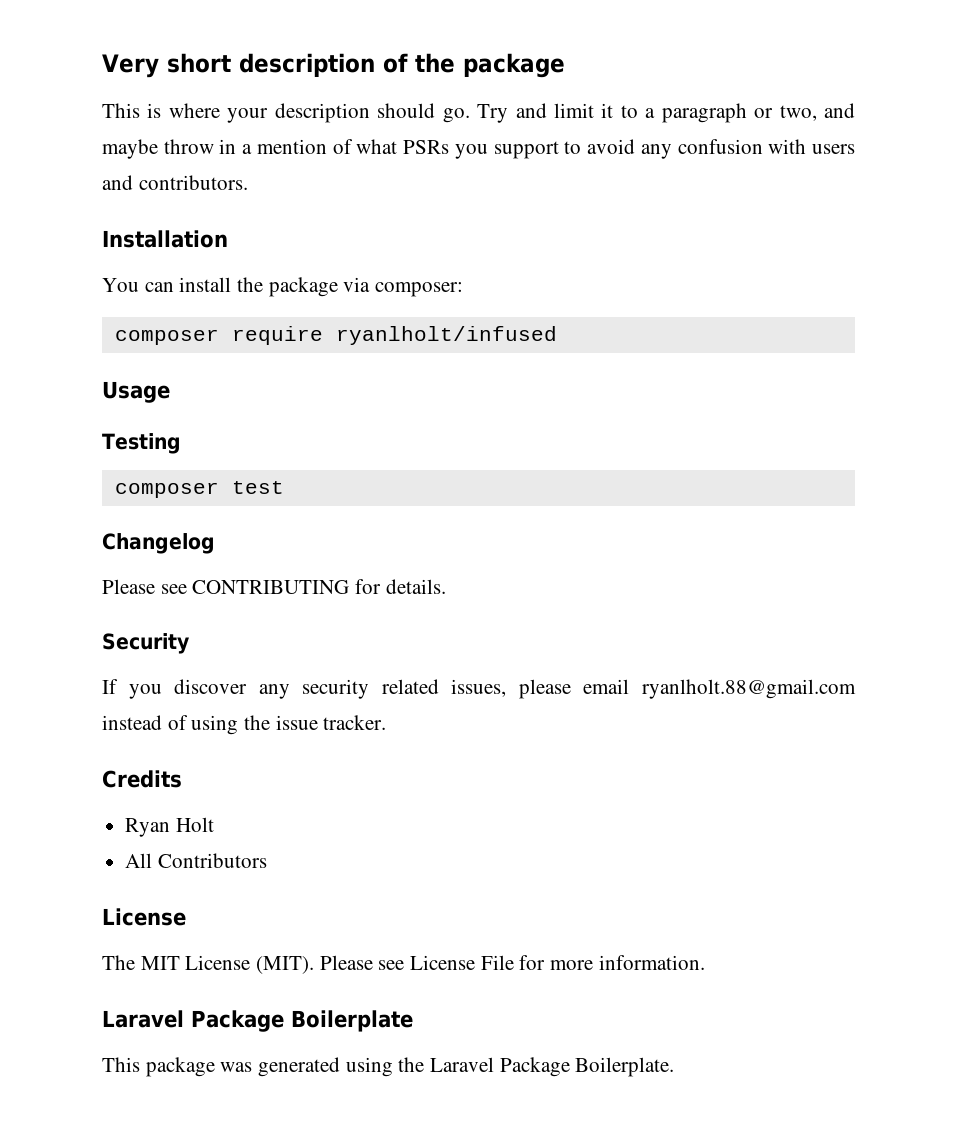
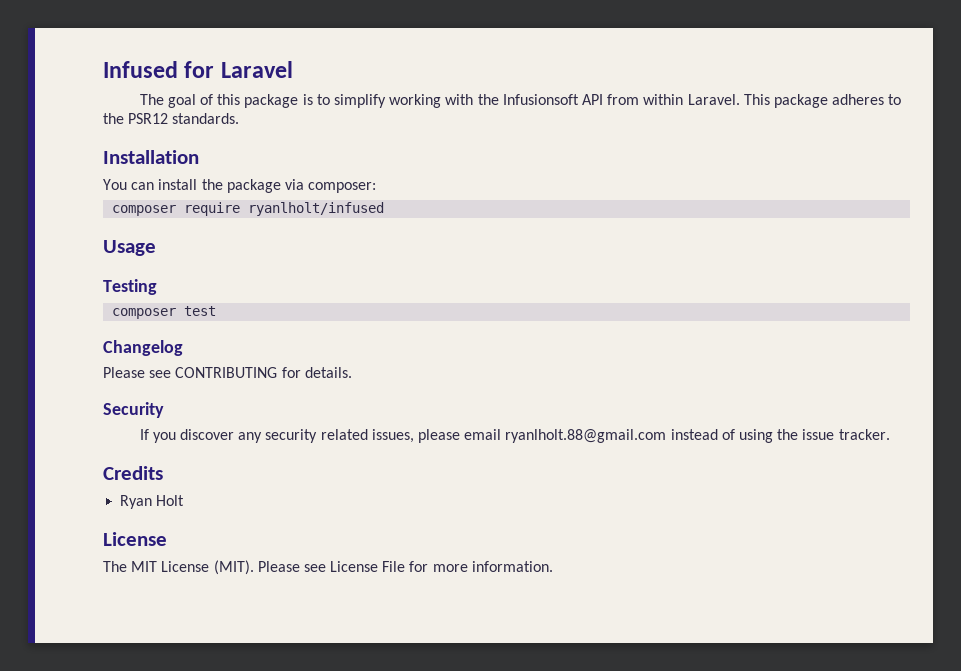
[102,53,565,78] [102,103,855,123] [102,139,855,159] [102,175,248,190] Very short description of the package // This is where your description should go. Try and limit it to a paragraph or two, and maybe throw in a mention of what PSRs you support to avoid any confusion with users and contributors. -> [103,61,293,78] [139,94,902,108] [103,113,240,124] Infused for Laravel // The goal of this package is to simplify working with the Infusionsoft API from within Laravel. This package adheres to the PSR12 standards.
[125,853,267,868] // All Contributors -> (185, 500) none
[102,1010,413,1032] [102,1057,675,1077] // Laravel Package Boilerplate // This package was generated using the Laravel Package Boilerplate. -> (553, 566) none

